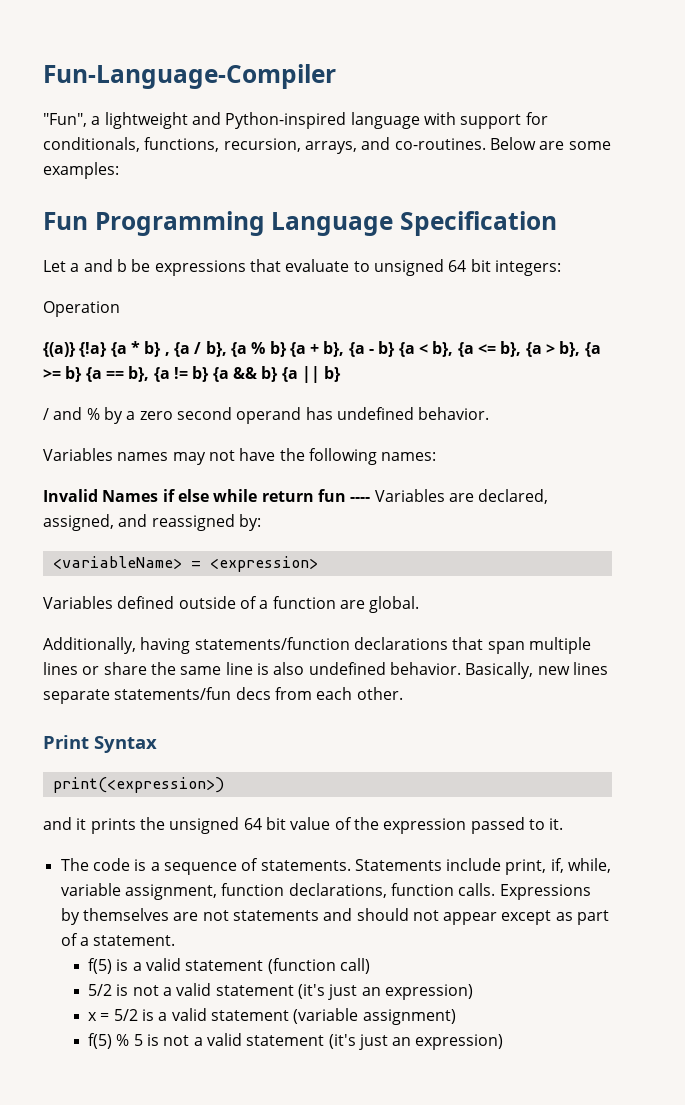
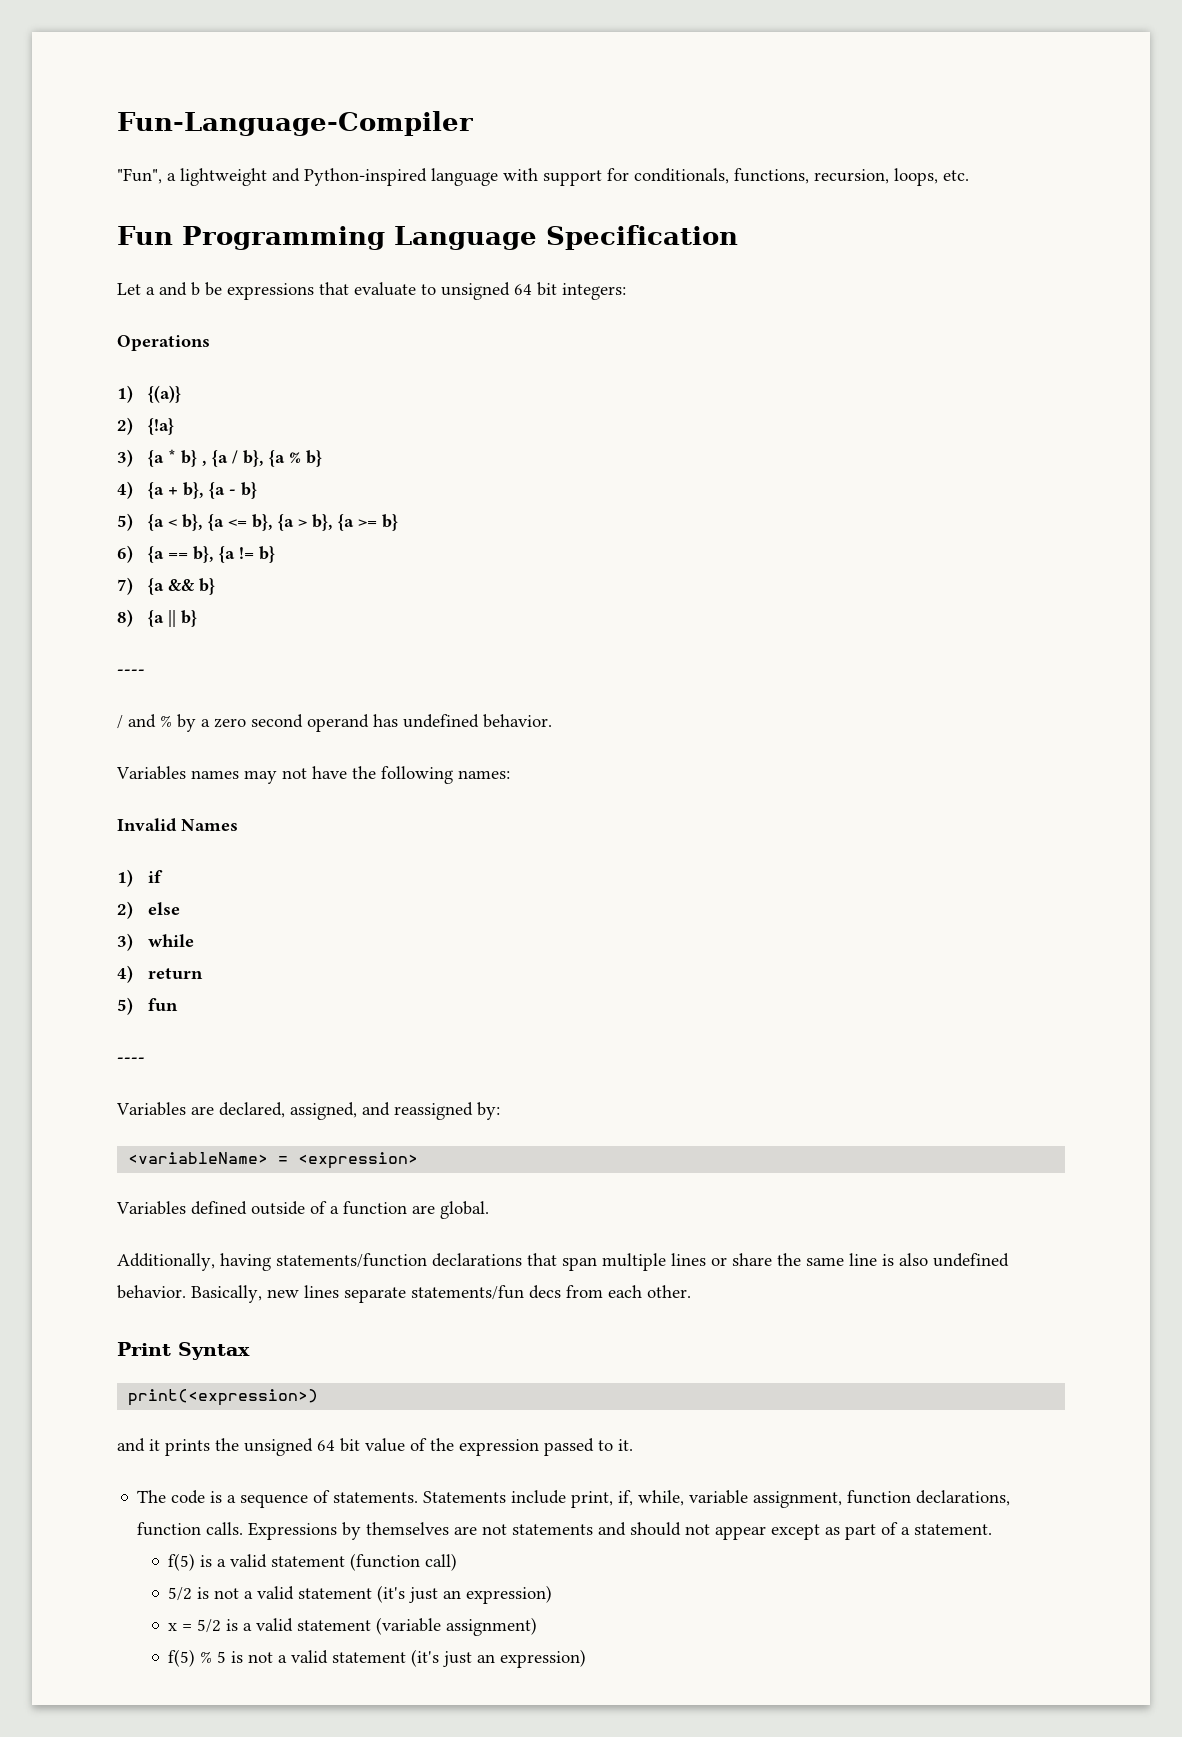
[304,137,611,154] [43,162,119,179] arrays, and co-routines. Below are some examples: -> [894,168,969,186] loops, etc.
[43,301,120,317] Operation // -> [117,335,210,351] [117,385,133,403] Operations // 1)
(76, 349) none -> [117,417,133,435] // 2)
(108, 349) none -> [117,449,133,467] // 3)
(287, 349) none -> [117,481,133,499] // 4)
(396, 349) none -> [117,513,133,531] // 5)
(83, 374) none -> [117,545,133,563] // 6)
(210, 374) none -> [117,577,133,595] // 7)
(279, 374) none -> [117,609,133,627] // 8)
(342, 374) none -> [117,669,145,675] // ----
(159, 496) none -> [117,869,133,887] // 1)
(175, 495) none -> [117,901,133,919] // 2)
(209, 495) none -> [117,933,133,951] // 3)
(258, 495) none -> [117,965,133,983] // 4)
(314, 496) none -> [117,997,133,1015] // 5)
[350,497,371,502] ---- -> [117,1057,145,1063] // ---- //

